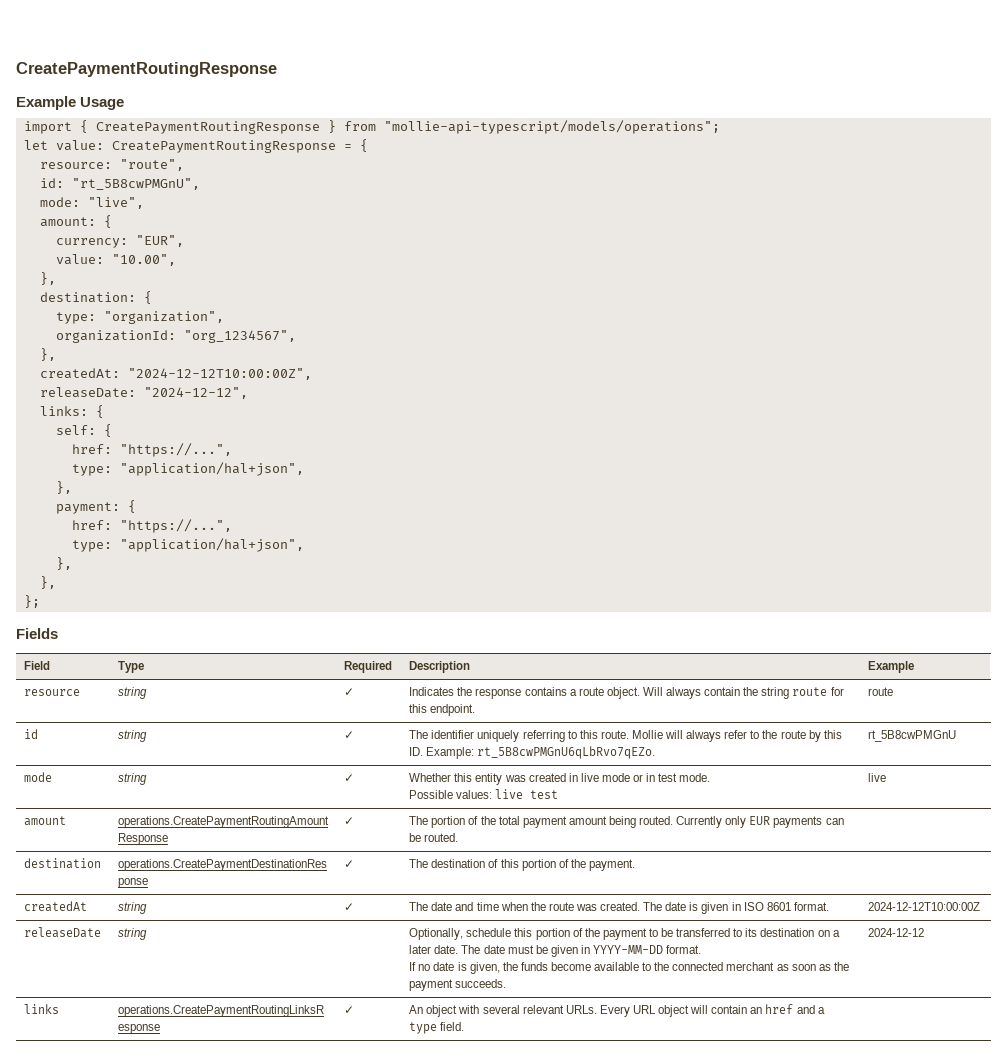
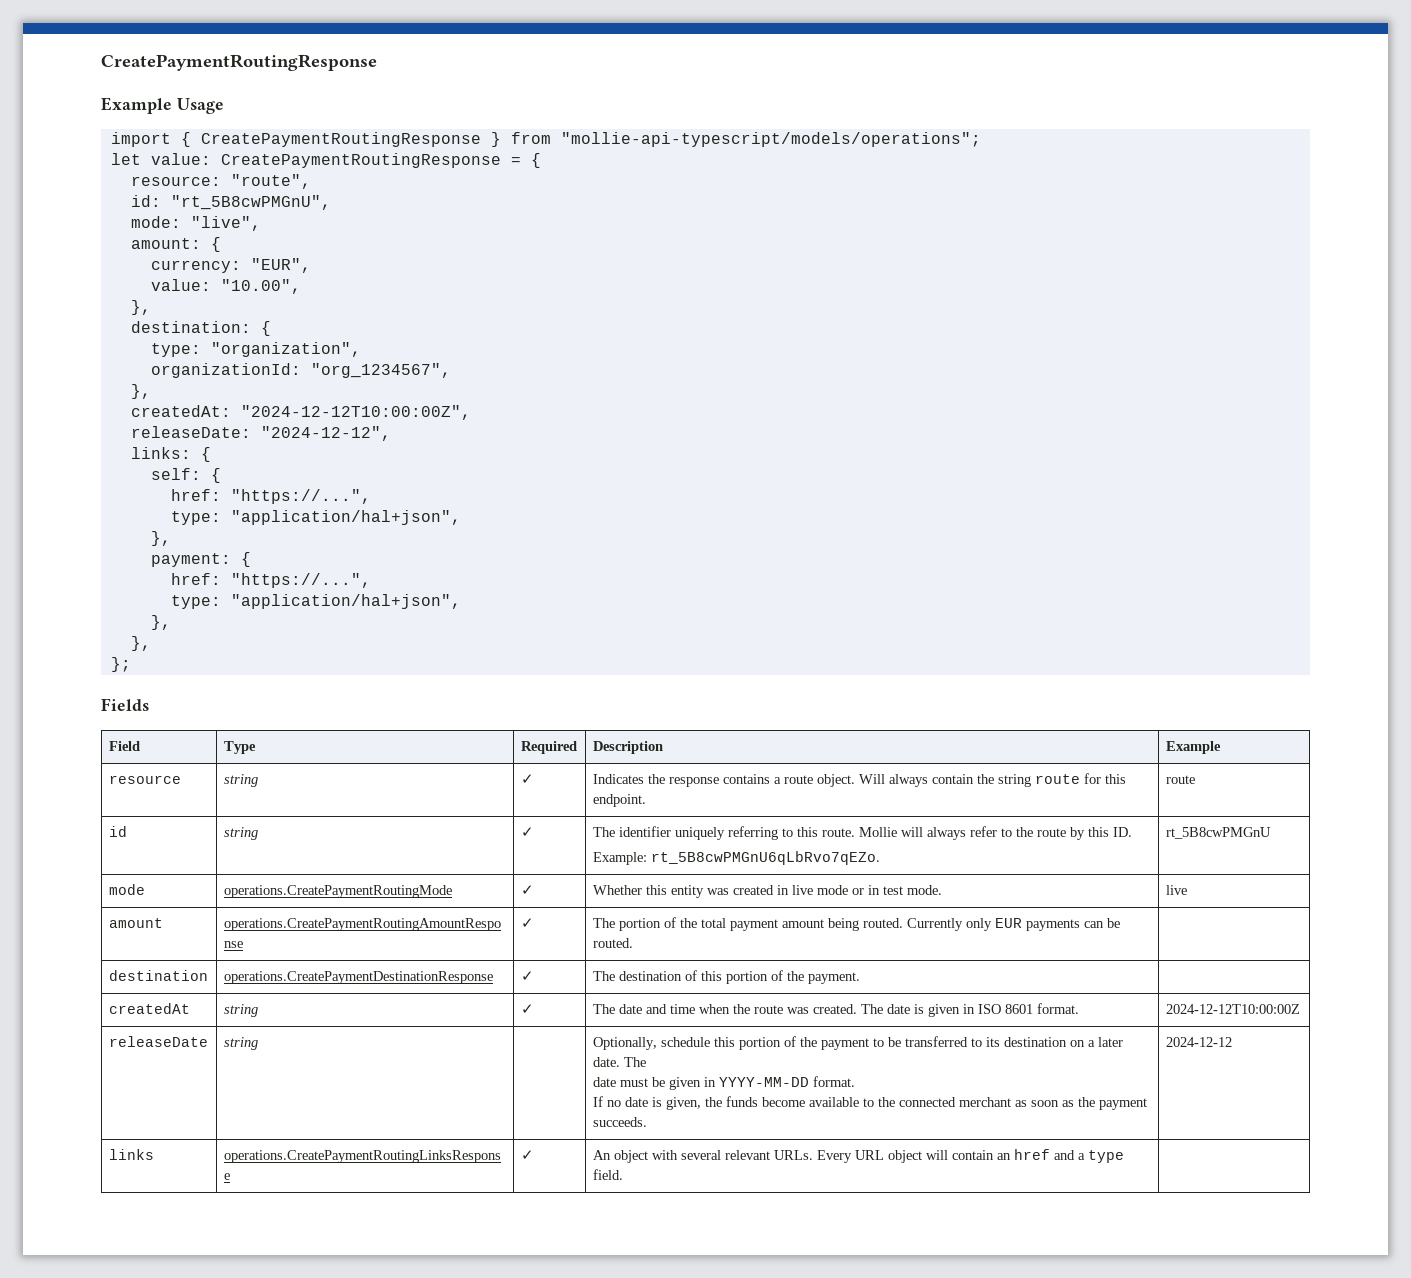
(424, 751) none -> (1132, 832) //
[118,773,148,785] string -> [223,885,452,898] operations.CreatePaymentRoutingMode
[409,789,559,799] // Possible values: live test -> (942, 890) none
(481, 949) none -> (646, 1062) //

